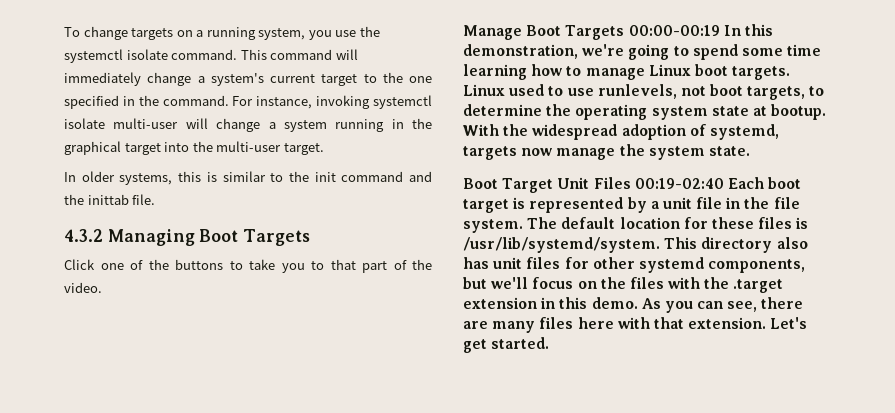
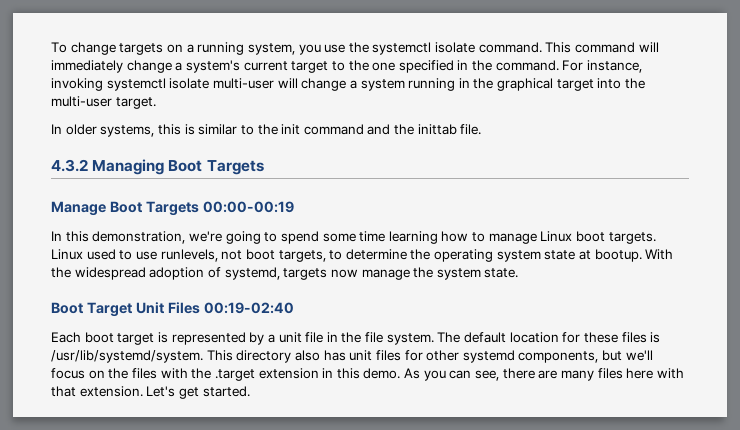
[64,259,432,273] [64,282,102,293] // Click one of the buttons to take you to that part of the video. -> (264, 167) none
(720, 30) none -> (294, 207) //
(724, 183) none -> (294, 308) //

